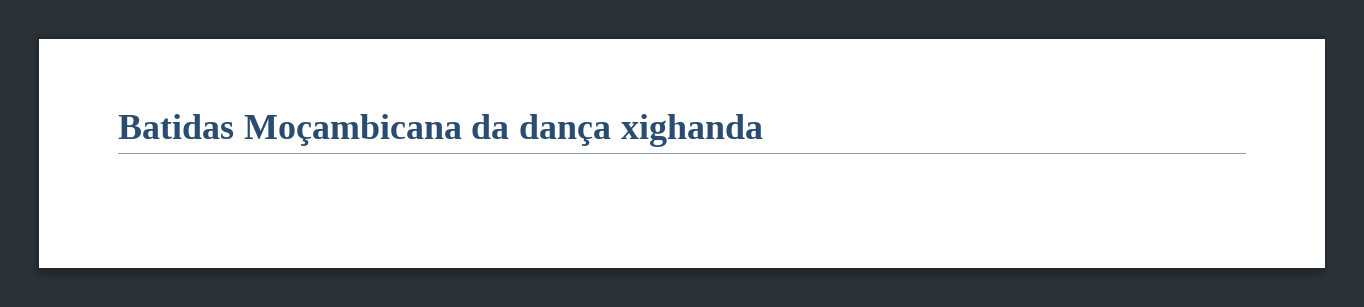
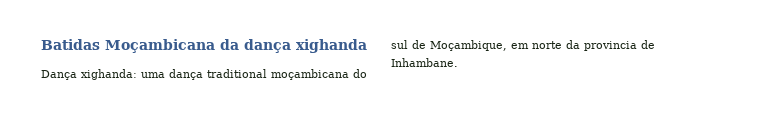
(763, 130) none -> [41,69,367,80] [391,40,655,51] [391,58,458,67] // Dança xighanda: uma dança traditional moçambicana do sul de Moçambique, em norte da provincia de Inhambane.

